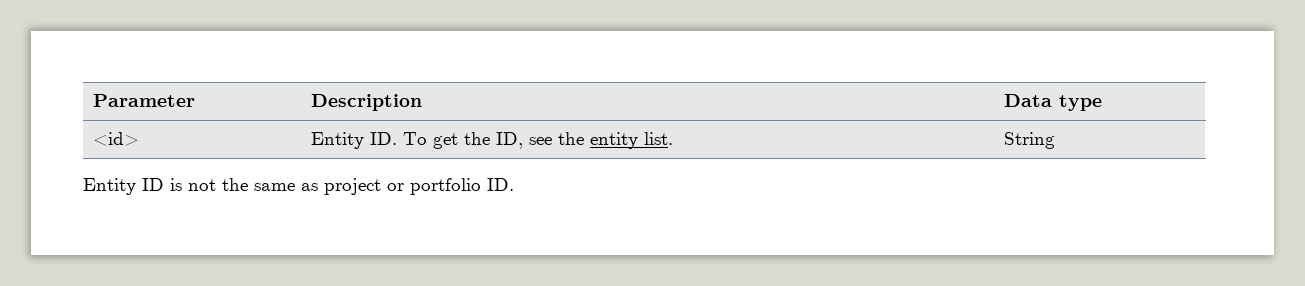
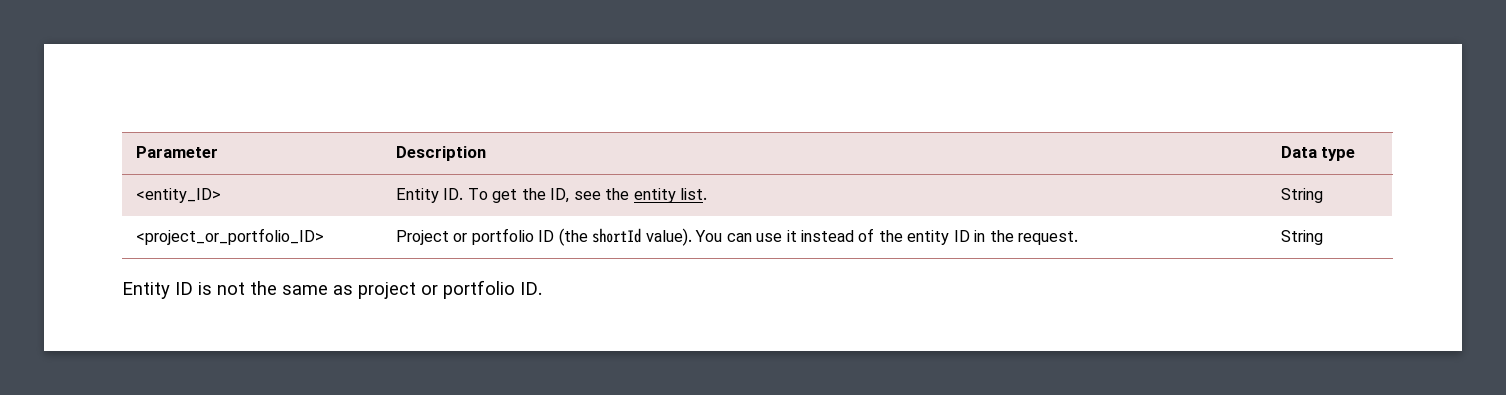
[92,132,139,146] <id> -> [135,188,221,203] <entity_ID>
(1055, 140) none -> [135,228,324,245] [395,228,1079,246] [1280,230,1323,245] // <project_or_portfolio_ID> | Project or portfolio ID (the shortId value). You can use it instead of the entity ID in the request. | String

